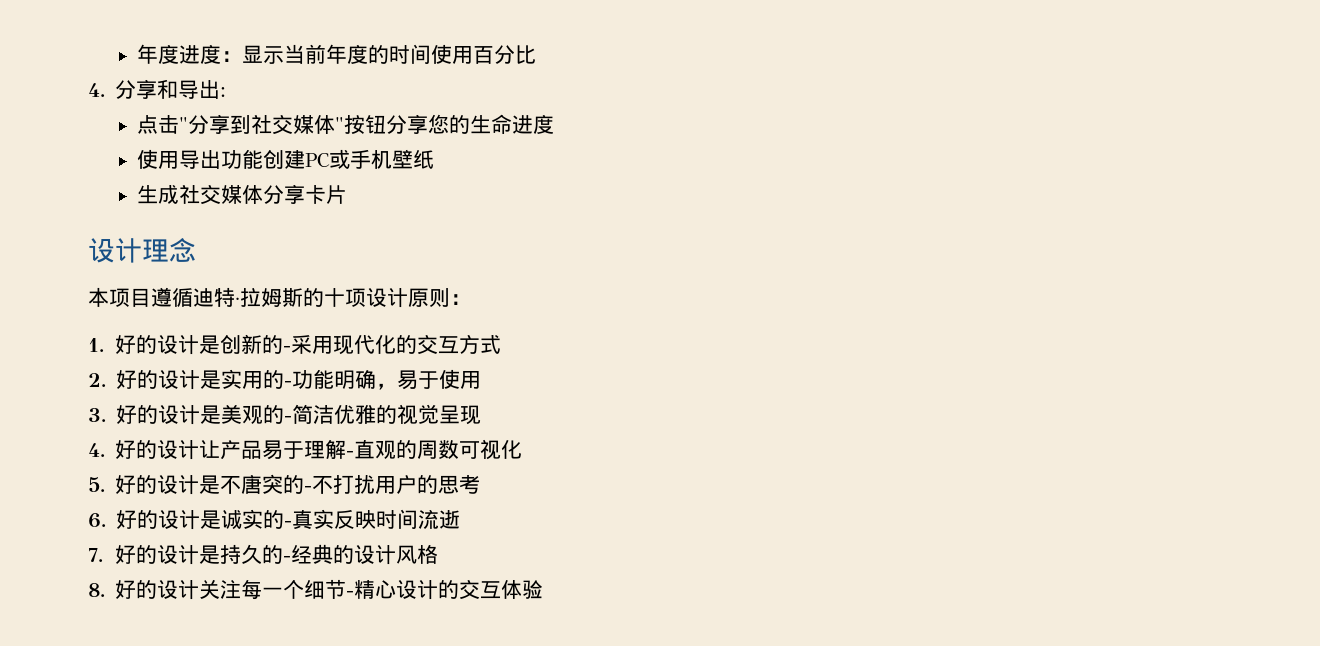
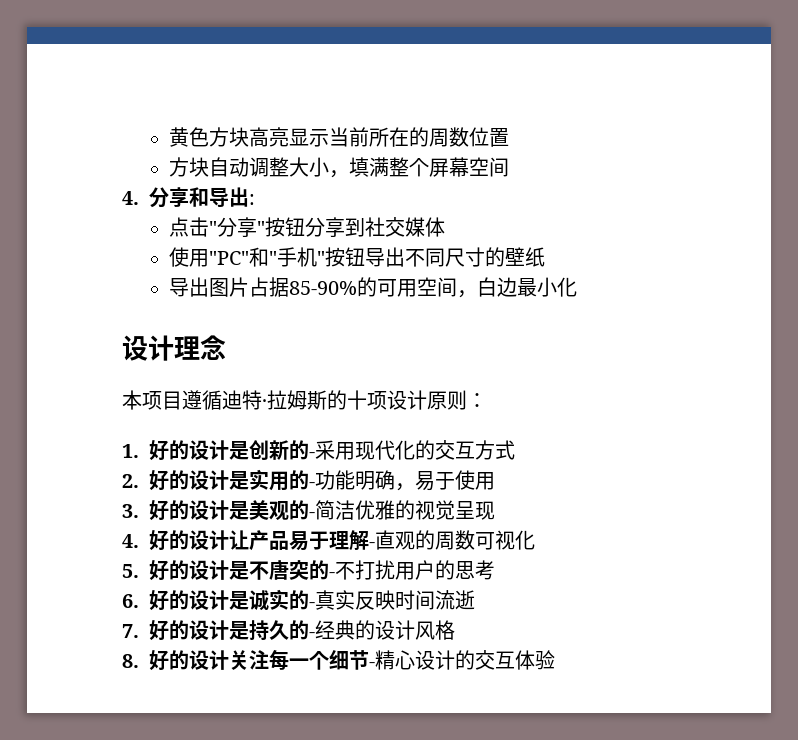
[137,44,537,64] 年度进度：显示当前年度的时间使用百分比 -> [169,127,510,147] [169,157,510,178] 黄色方块高亮显示当前所在的周数位置 // 方块自动调整大小，填满整个屏幕空间
(231, 124) none -> [257,217,346,238] "按钮分享
[335,114,555,134] [137,149,435,169] [137,184,348,205] "按钮分享您的生命进度 // 使用导出功能创建PC或手机壁纸 // 生成社交媒体分享卡片 -> [169,247,546,267] [169,277,578,298] // 使用"PC"和"手机"按钮导出不同尺寸的壁纸 // 导出图片占据85-90%的可用空间，白边最小化

